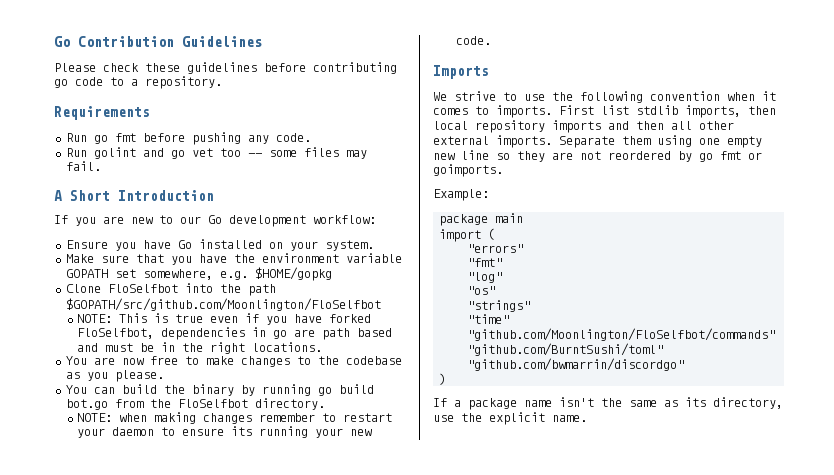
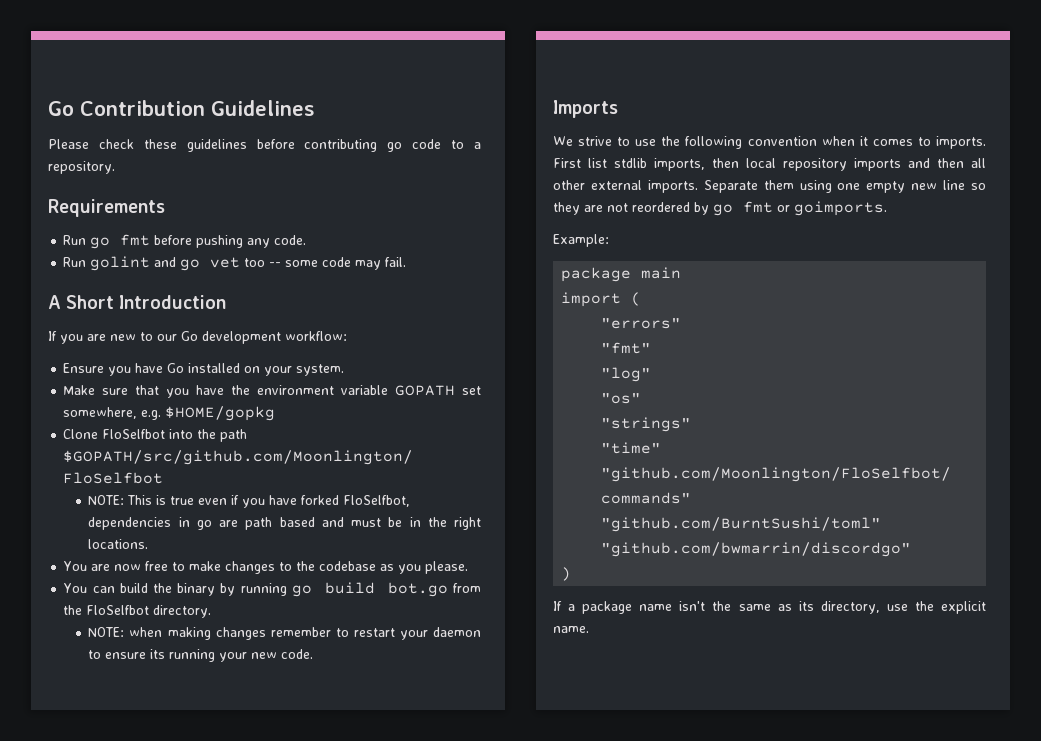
[303,147,339,157] files -> [322,257,352,267] code

